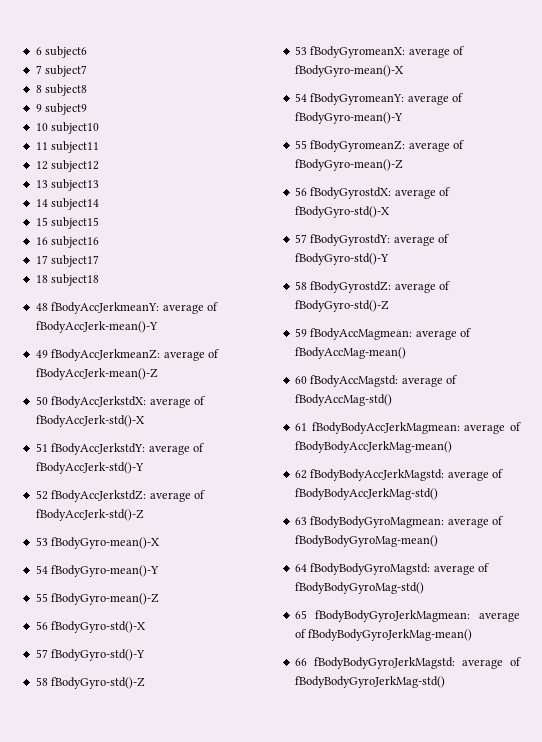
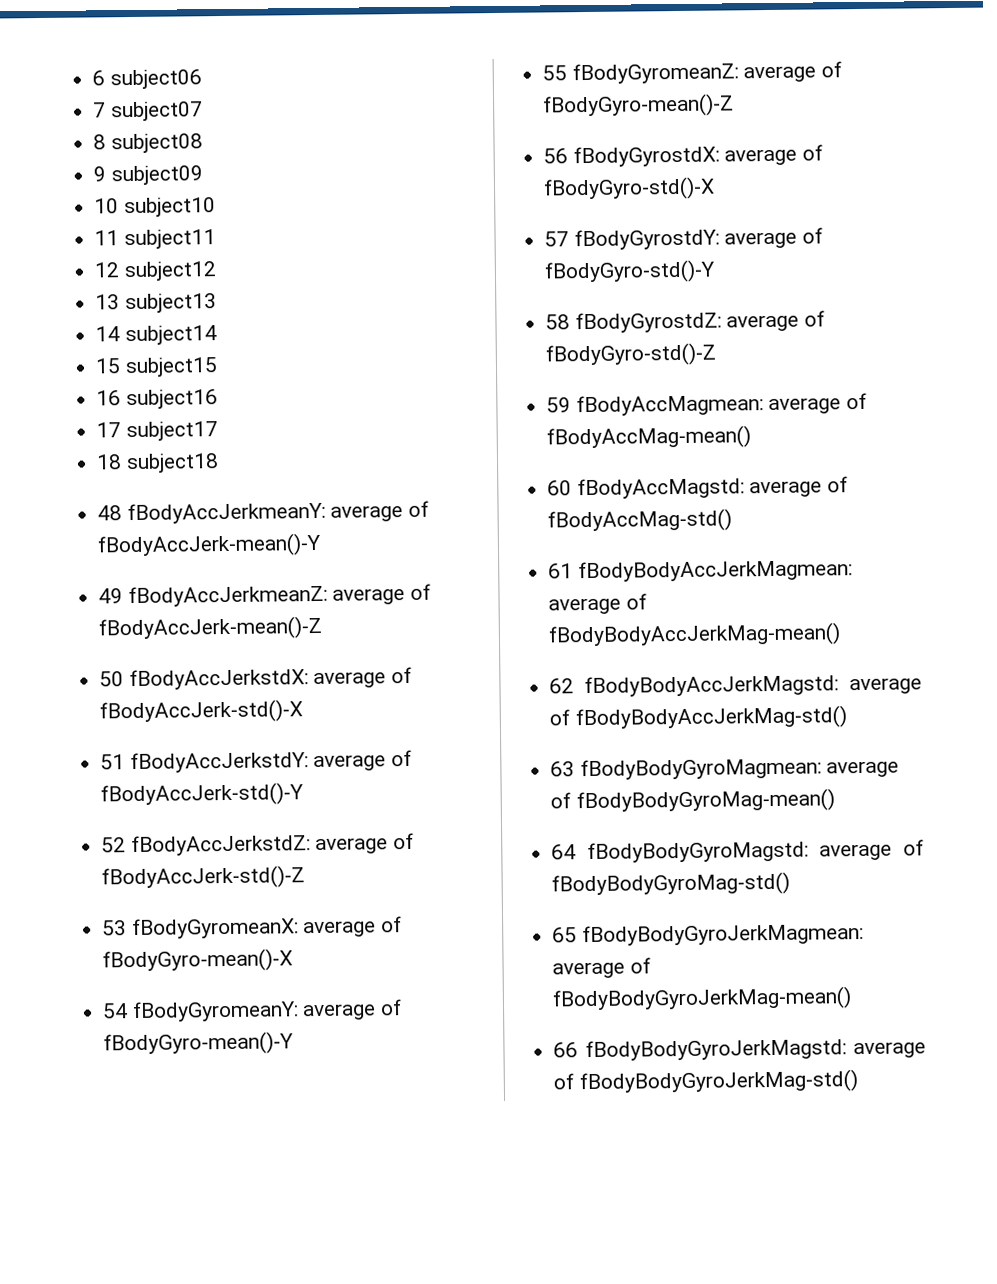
[45,46,88,58] subject6 -> [109,69,202,90] subject06
[45,65,88,77] subject7 -> [110,101,203,122] subject07
[45,84,88,96] subject8 -> [110,133,203,154] subject08
[45,103,88,115] subject9 -> [110,165,203,186] subject09
[35,537,161,549] [35,565,160,577] [35,593,160,605] [35,621,147,633] [35,649,146,661] [35,677,146,689] // 53 fBodyGyro-mean()-X // 54 fBodyGyro-mean()-Y // 55 fBodyGyro-mean()-Z // 56 fBodyGyro-std()-X // 57 fBodyGyro-std()-Y // 58 fBodyGyro-std()-Z -> (306, 877) none

